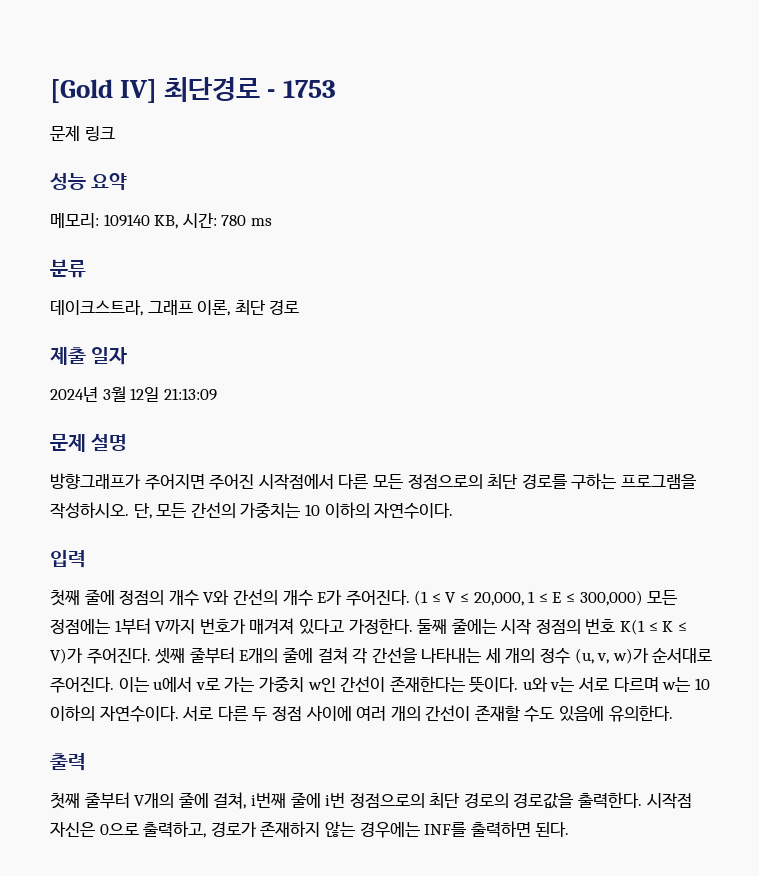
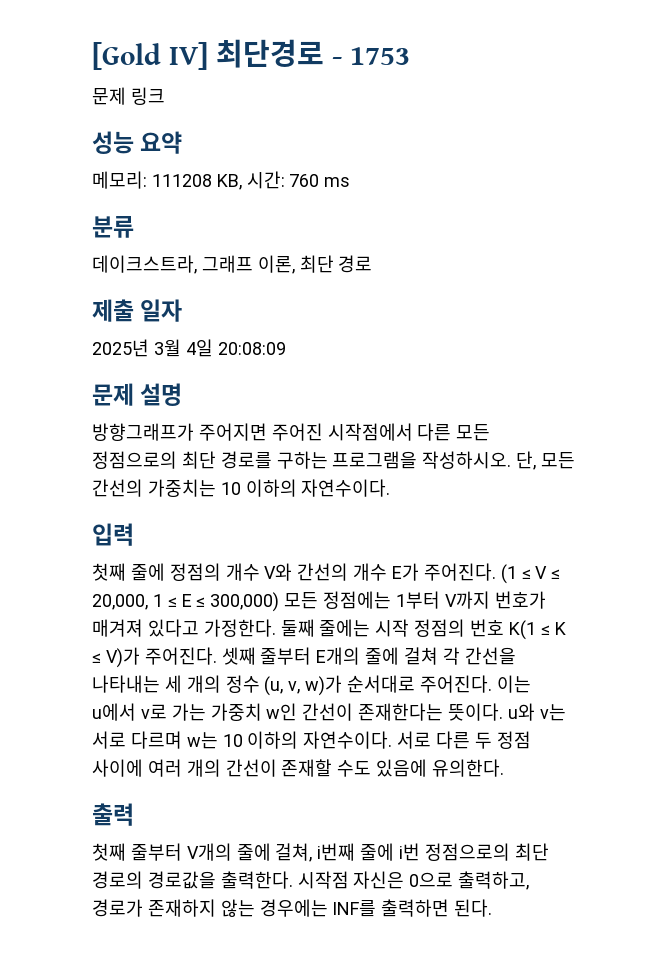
[103,214,150,227] 109140 -> [151,174,212,187] 111208
[221,215,247,226] 780 -> [289,174,320,187] 760
[50,386,217,402] 2024년 3월 12일 21:13:09 -> [92,339,286,357] 2025년 3월 4일 20:08:09

